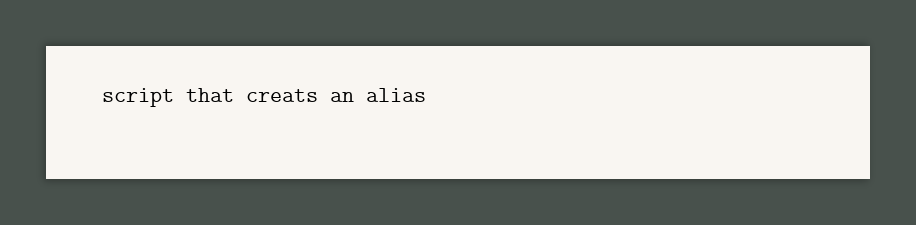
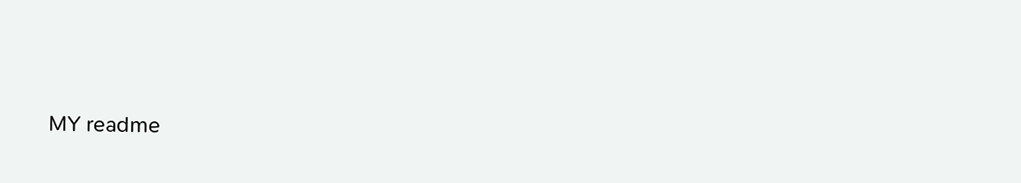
[102,88,426,107] script that creats an alias -> [48,115,161,133] MY readme

